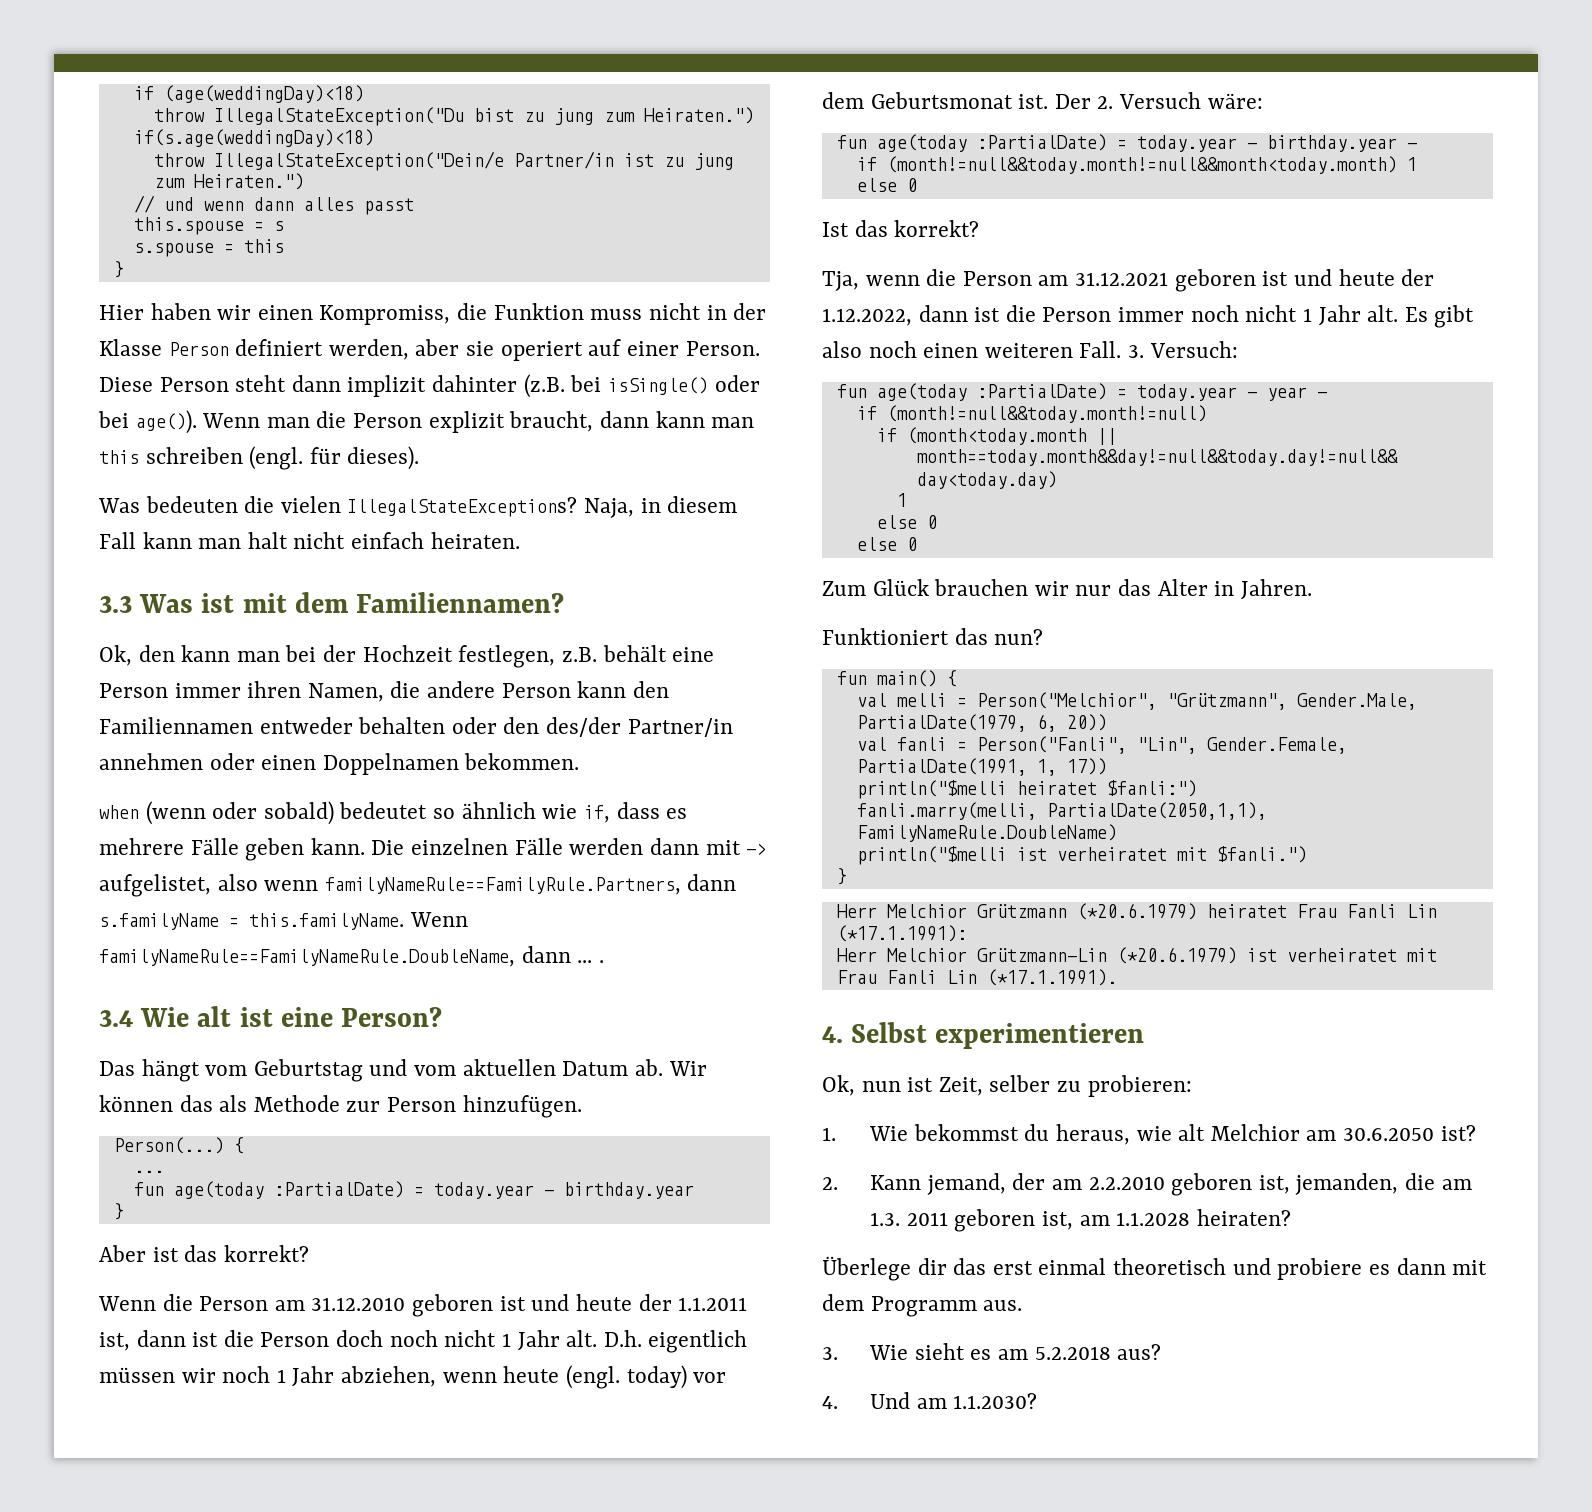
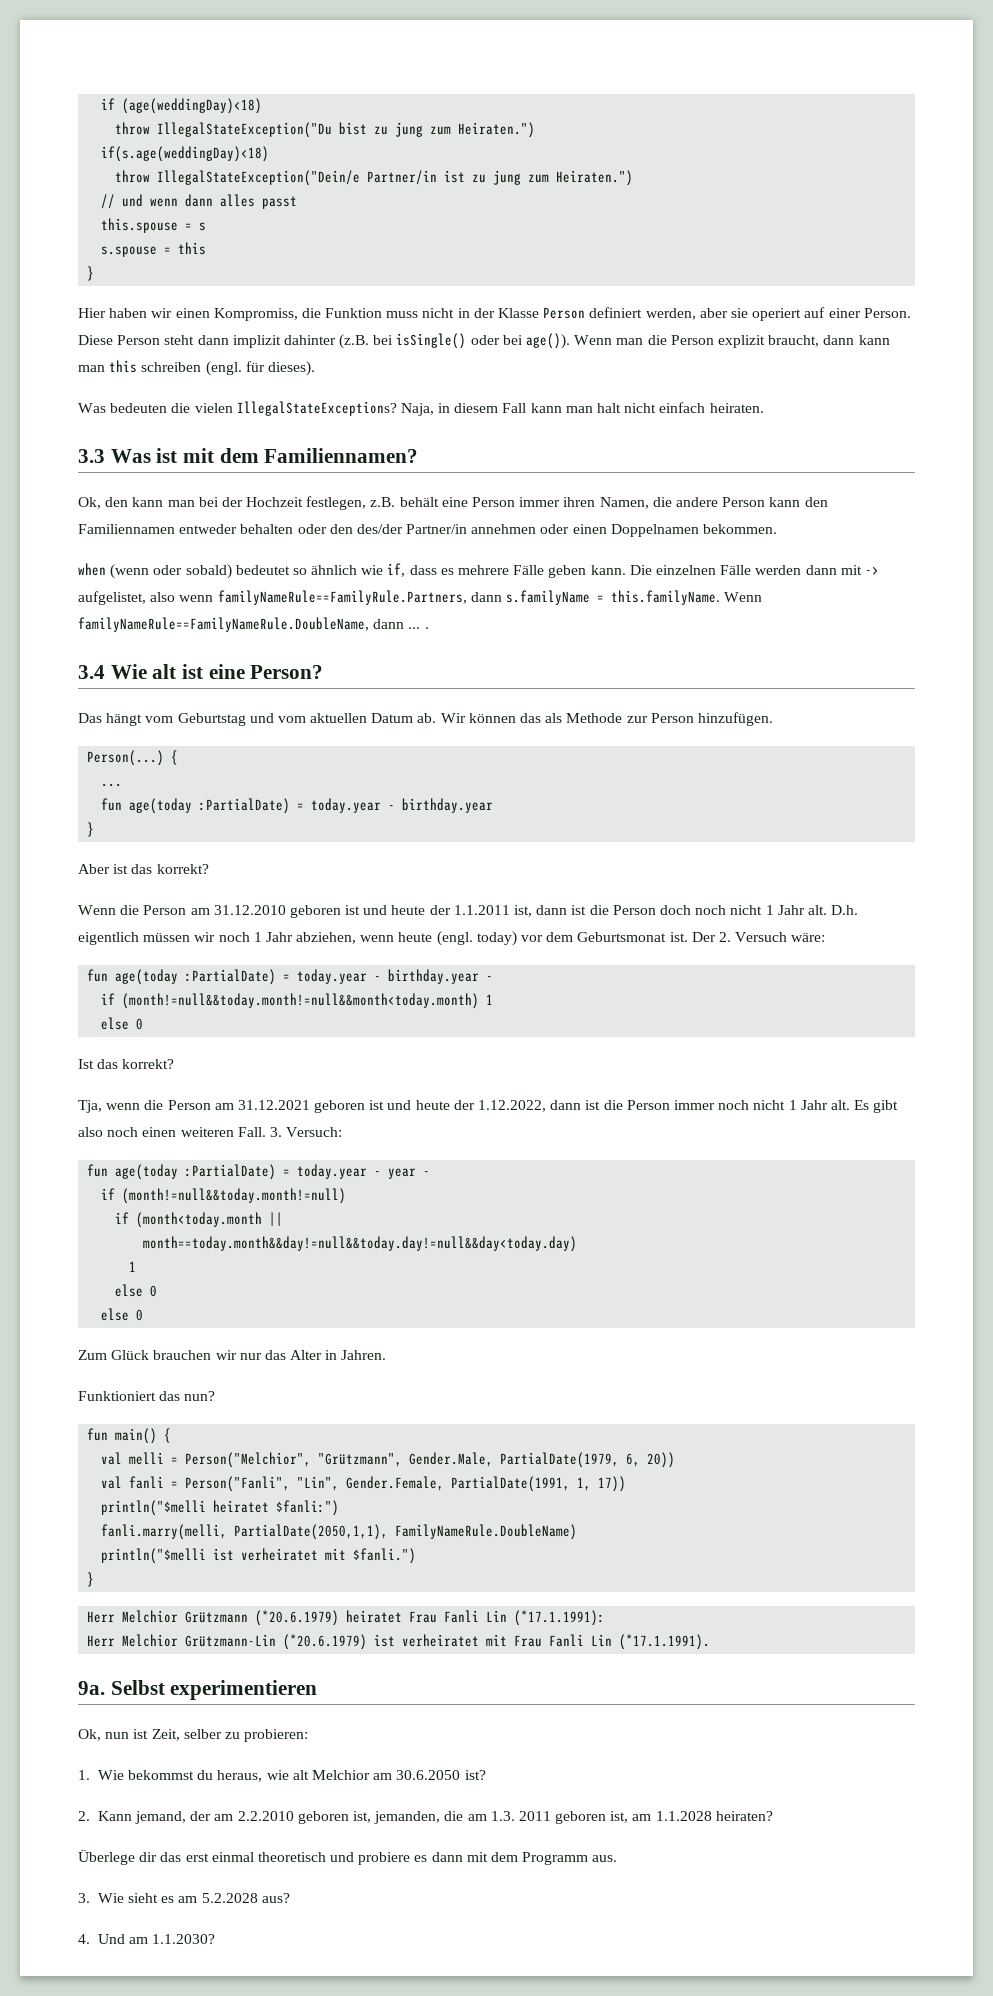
[822,1026,843,1043] 4. -> [78,1681,105,1695] 9a.
[1034,1346,1111,1360] 5.2.2018 -> [201,1893,258,1903] 5.2.2028

